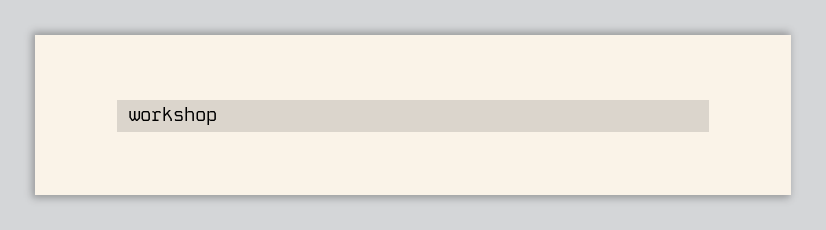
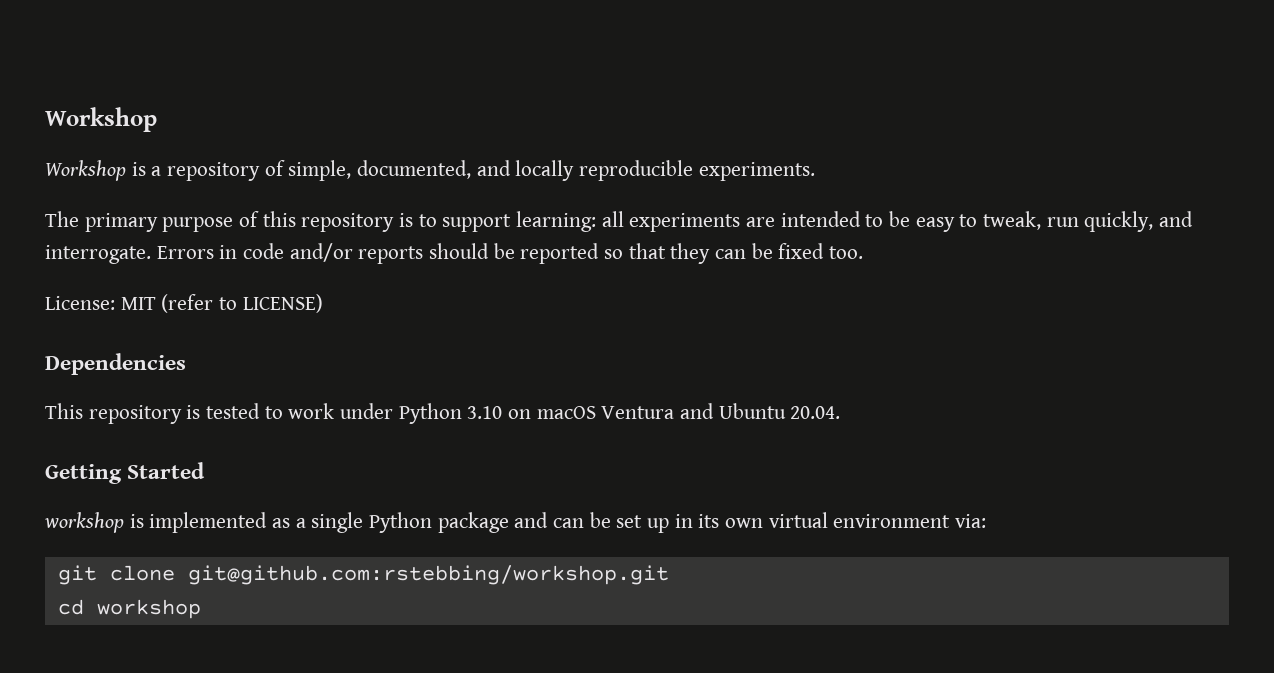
(128, 116) none -> [45,107,157,132] [45,160,815,181] [45,211,1194,232] [45,243,864,264] [45,294,323,313] [45,353,186,375] [45,403,841,424] [45,462,206,484] [44,512,987,533] [57,565,669,585] [57,599,84,615] Workshop // Workshop is a repository of simple, documented, and locally reproducible experiments. // The primary purpose of this repository is to support learning: all experiments are intended to be easy to tweak, run quickly, and interrogate. Errors in code and/or reports should be reported so that they can be fixed too. // License: MIT (refer to LICENSE) // Dependencies // This repository is tested to work under Python 3.10 on macOS Ventura and Ubuntu 20.04. // Getting Started // workshop is implemented as a single Python package and can be set up in its own virtual environment via: // git clone git@github.com:rstebbing/workshop.git // cd

